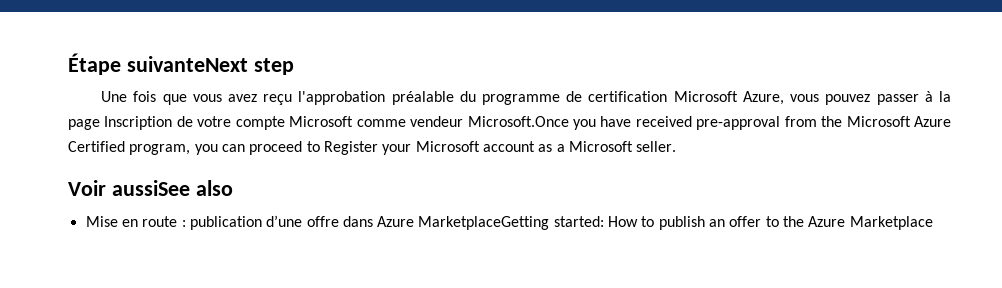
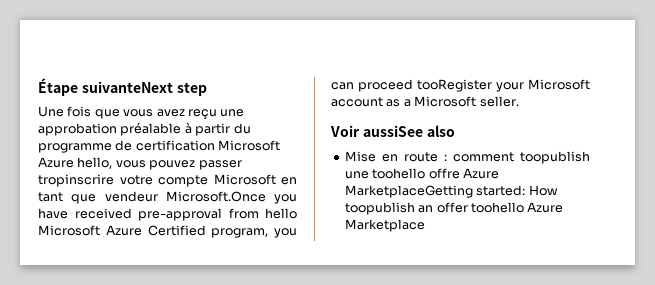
[298,91,454,105] l'approbation préalable -> [220,109,245,117] [38,122,231,136] une approbation préalable à partir
[742,91,784,105] Azure, -> [38,157,113,169] Azure hello,
[924,91,951,102] [68,116,406,130] à la page Inscription de votre compte Microsoft comme -> [38,174,297,187] [38,192,97,204] tropinscrire votre compte Microsoft en tant que
[821,116,843,127] the -> [265,208,297,219] hello
[306,141,378,155] to Register -> [417,79,492,92] tooRegister
[189,215,805,230] publication d’une offre dans Azure MarketplaceGetting started: How to publish an offer to the -> [452,151,590,164] [344,168,499,179] [344,185,558,198] [344,202,524,215] comment toopublish une toohello offre Azure MarketplaceGetting started: How toopublish an offer toohello

